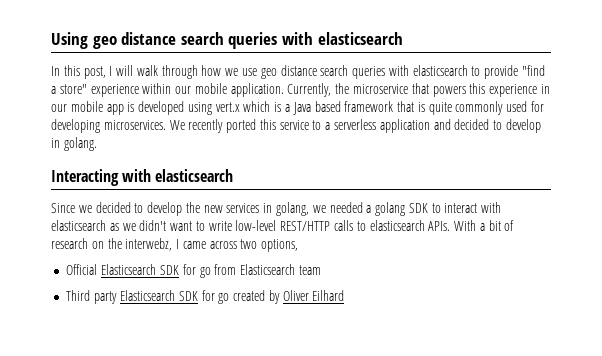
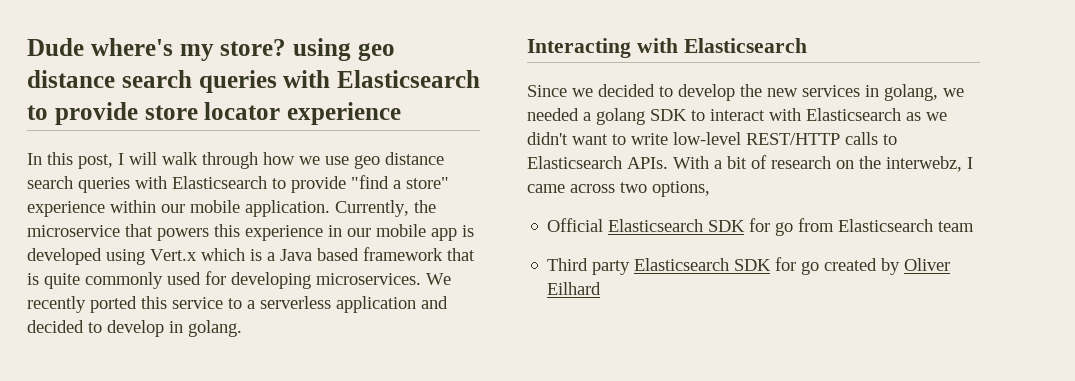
[51,32,403,49] Using geo distance search queries with elasticsearch -> [27,38,395,61] [27,70,480,93] [27,102,401,125] Dude where's my store? using geo distance search queries with Elasticsearch to provide store locator experience
[412,65,468,76] elasticsearch -> [172,176,267,189] Elasticsearch
[215,102,240,112] vert.x -> [150,249,197,261] Vert.x
[155,169,234,182] elasticsearch -> [683,38,807,53] Elasticsearch
[51,220,106,231] elasticsearch -> [806,108,901,121] Elasticsearch
[369,220,425,231] elasticsearch -> [527,156,622,169] Elasticsearch

